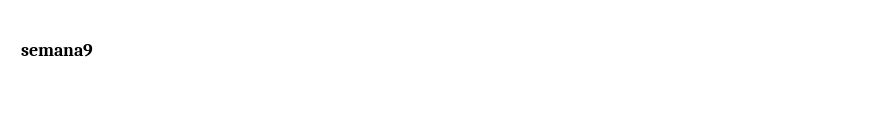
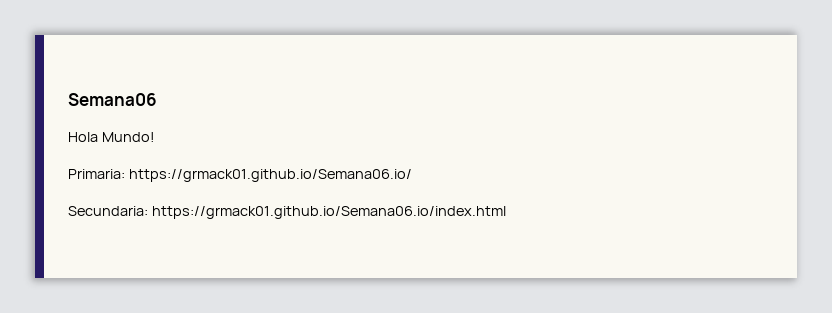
[21,44,93,57] semana9 -> [68,93,157,106] [68,132,155,142] [68,169,412,182] [68,206,506,219] Semana06 // Hola Mundo! // Primaria: https://grmack01.github.io/Semana06.io/ // Secundaria: https://grmack01.github.io/Semana06.io/index.html

